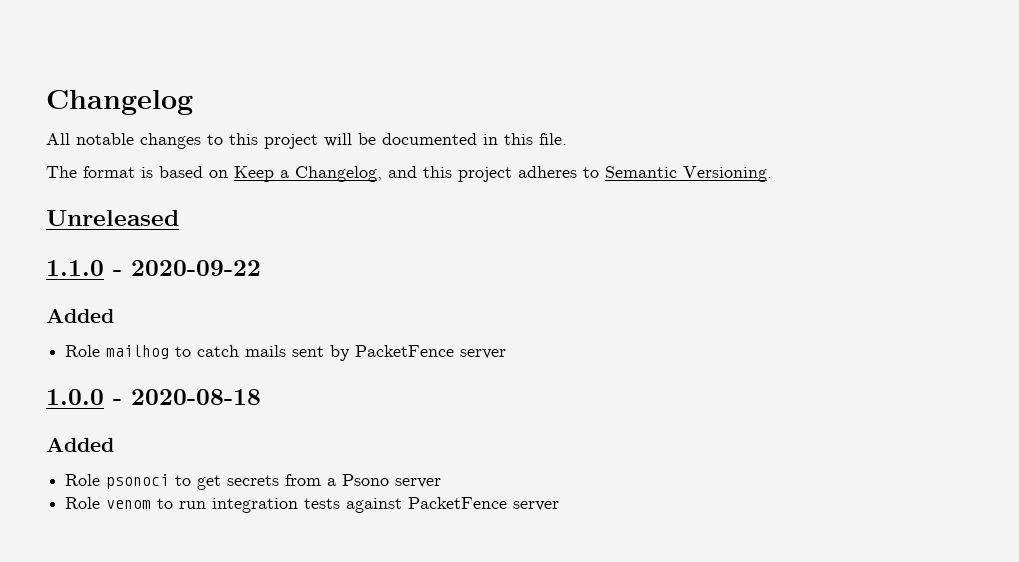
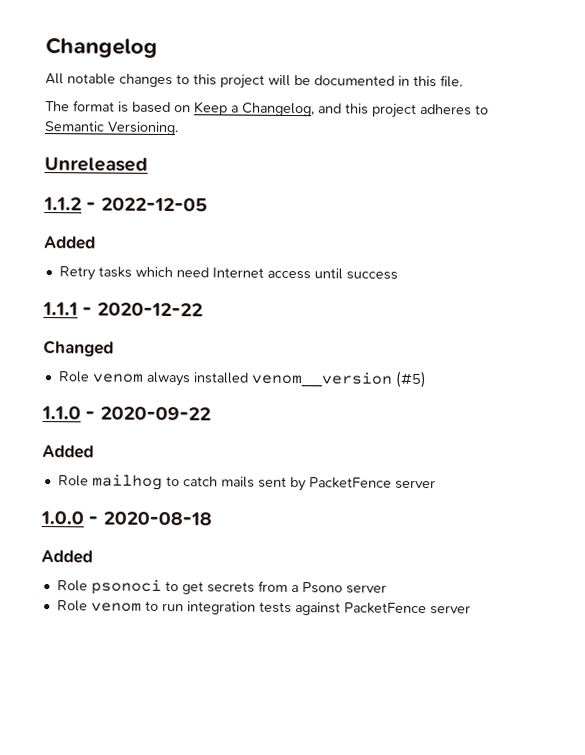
(179, 218) none -> [43,197,208,212] [44,236,96,250] [58,266,398,281] [42,302,203,317] [43,340,114,357] [57,370,427,389] // 1.1.2 - 2022-12-05 // Added // Retry tasks which need Internet access until success // 1.1.1 - 2020-12-22 // Changed // Role venom always installed venom__version (#5)

